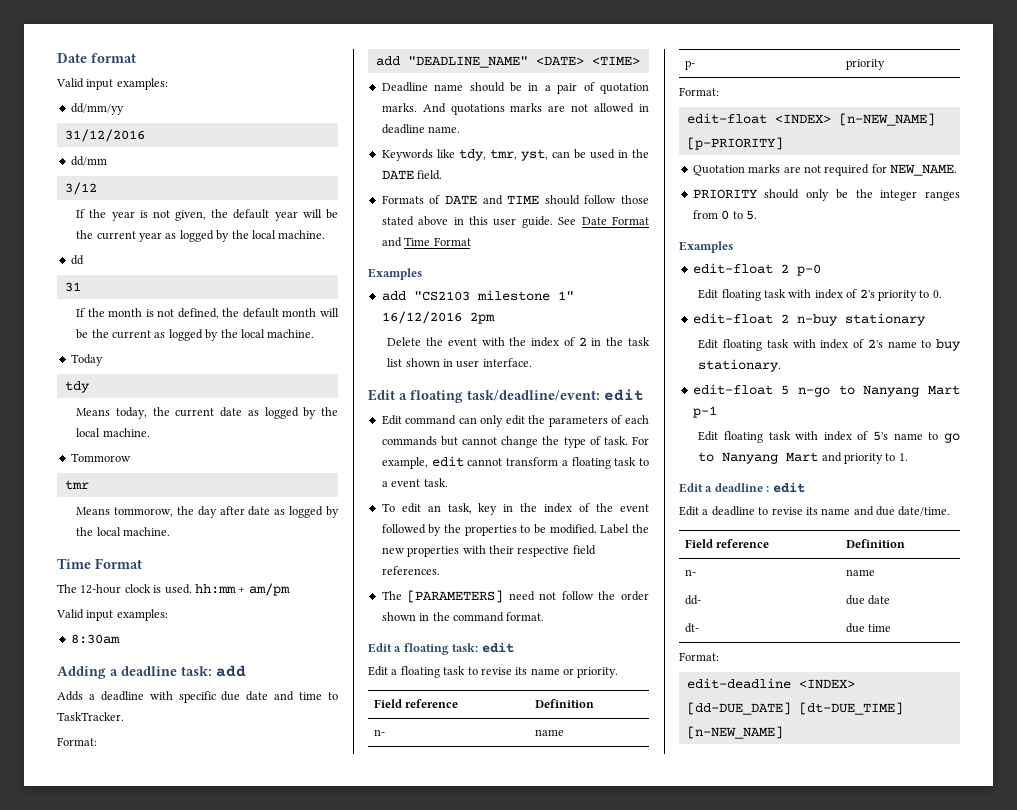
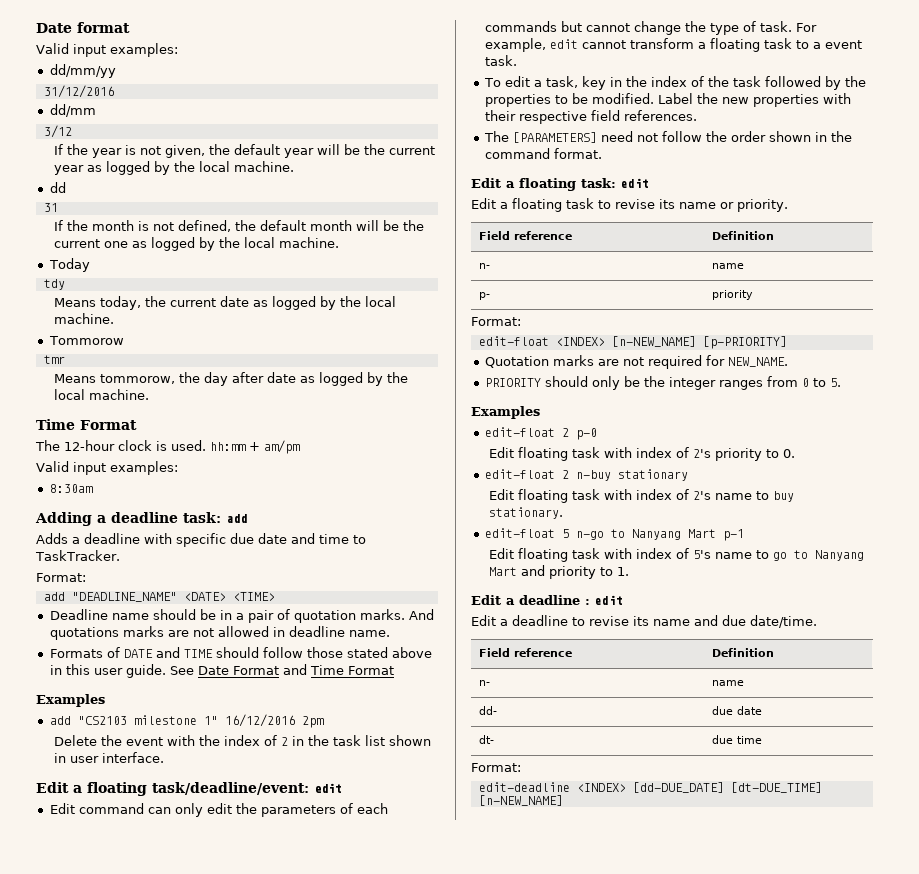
(151, 334) none -> [104,241,129,248] one
[381,149,649,161] [381,170,443,180] // Keywords like tdy, tmr, yst, can be used in the DATE field. -> (390, 633) none
[427,505,441,512] an -> [533,80,542,87] a
[620,504,649,512] event -> [732,76,761,87] task

